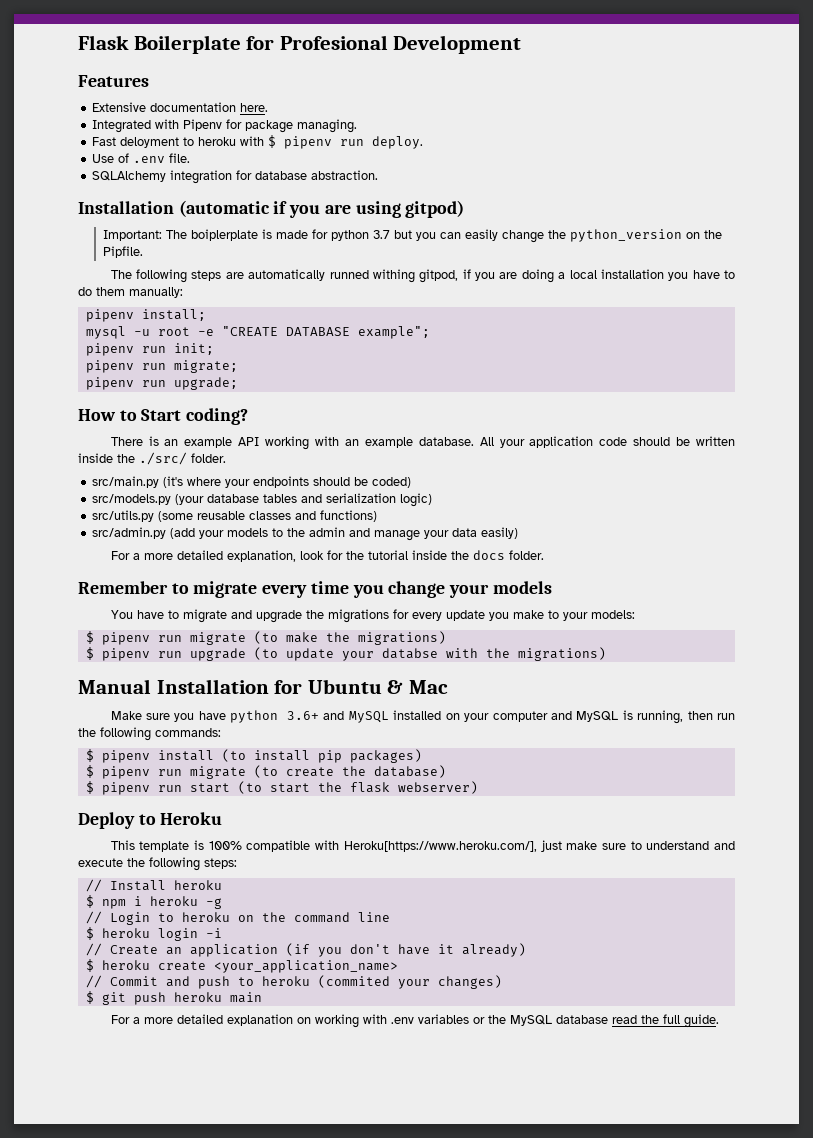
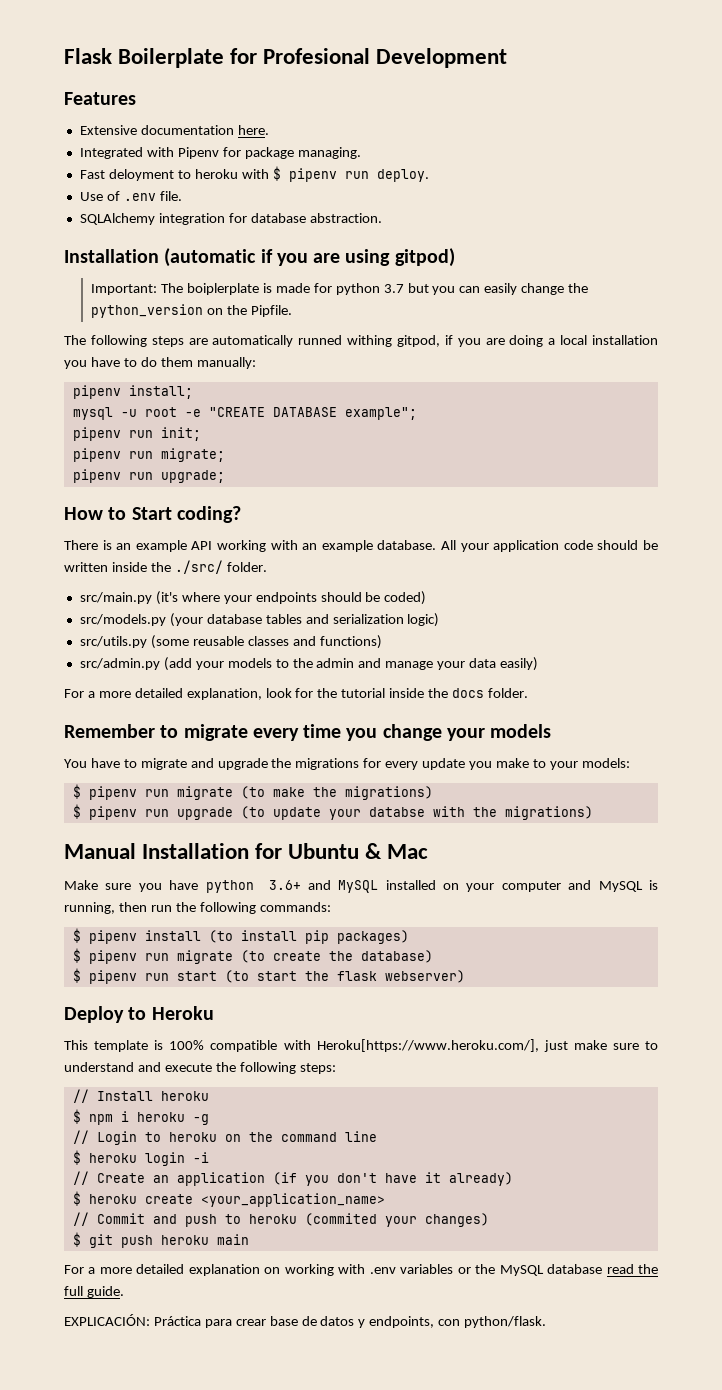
(719, 1021) none -> [64,1314,547,1328] // EXPLICACIÓN: Práctica para crear base de datos y endpoints, con python/flask.

